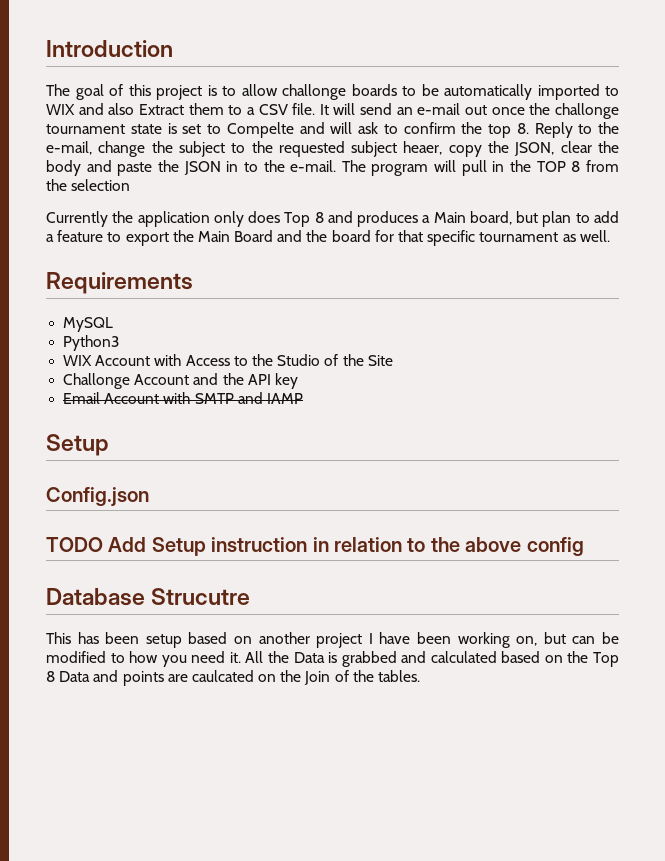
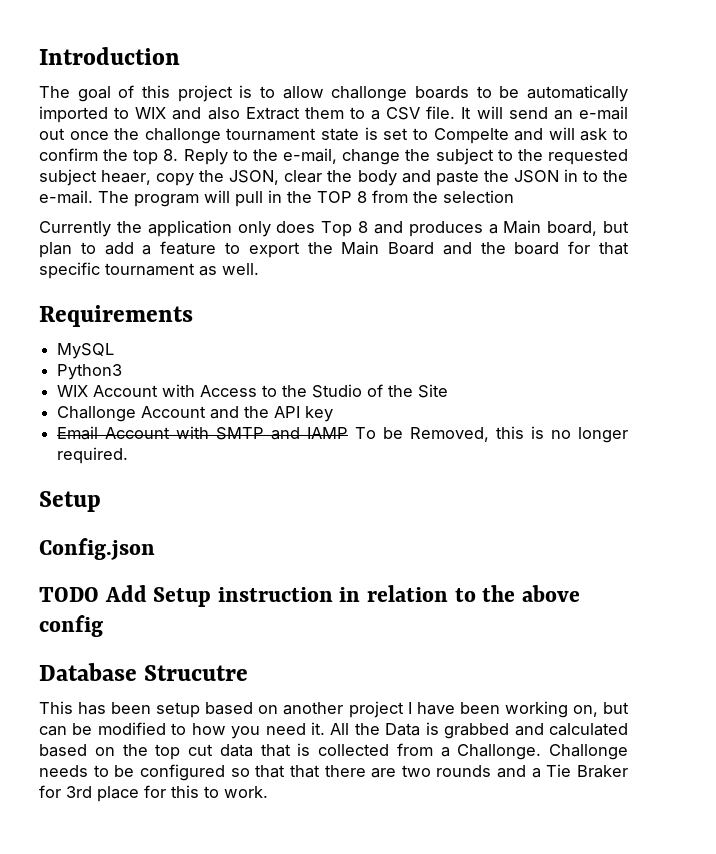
(303, 398) none -> [355,426,628,443] [57,447,129,464] To be Removed, this is no longer required.
[593,652,620,667] [46,670,421,686] Top 8 Data and points are caulcated on the Join of the tables. -> [155,743,628,760] [39,764,629,781] [39,785,268,802] top cut data that is collected from a Challonge. Challonge needs to be configured so that that there are two rounds and a Tie Braker for 3rd place for this to work.

